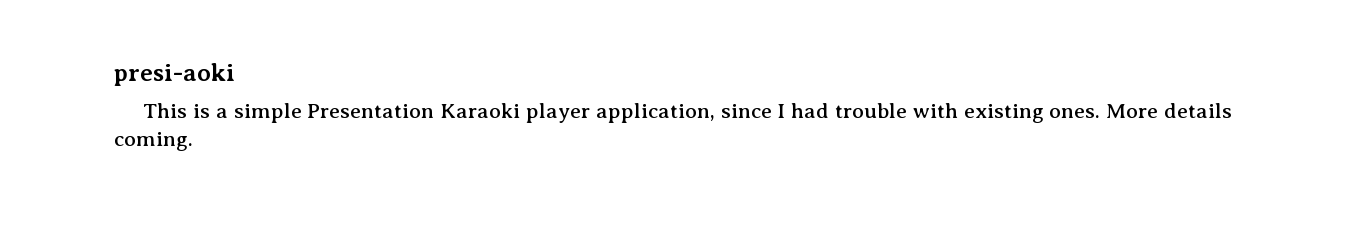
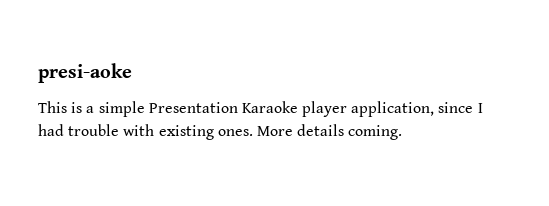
[114,63,235,86] presi-aoki -> [38,63,132,83] presi-aoke
[440,103,521,118] Karaoki -> [241,101,298,113] Karaoke

